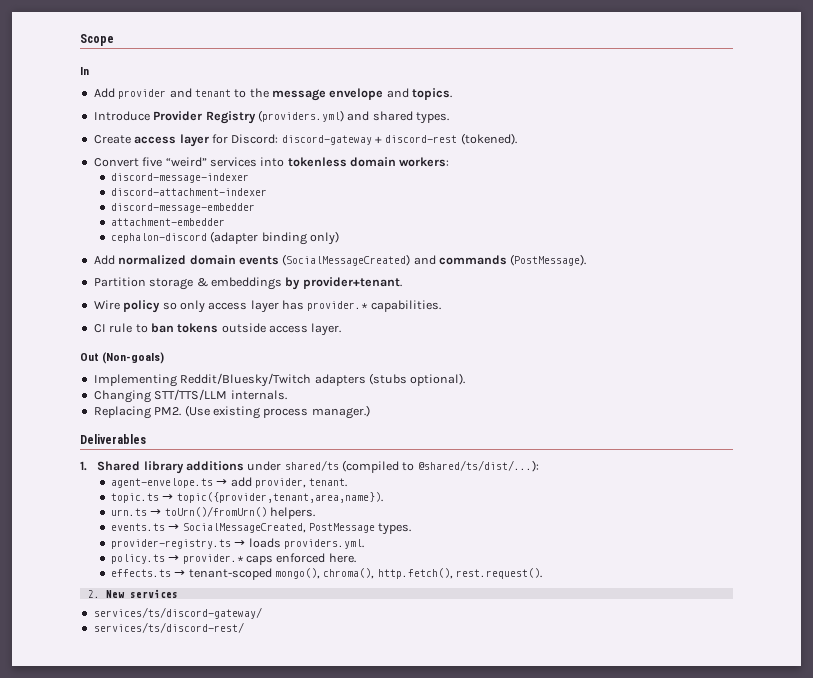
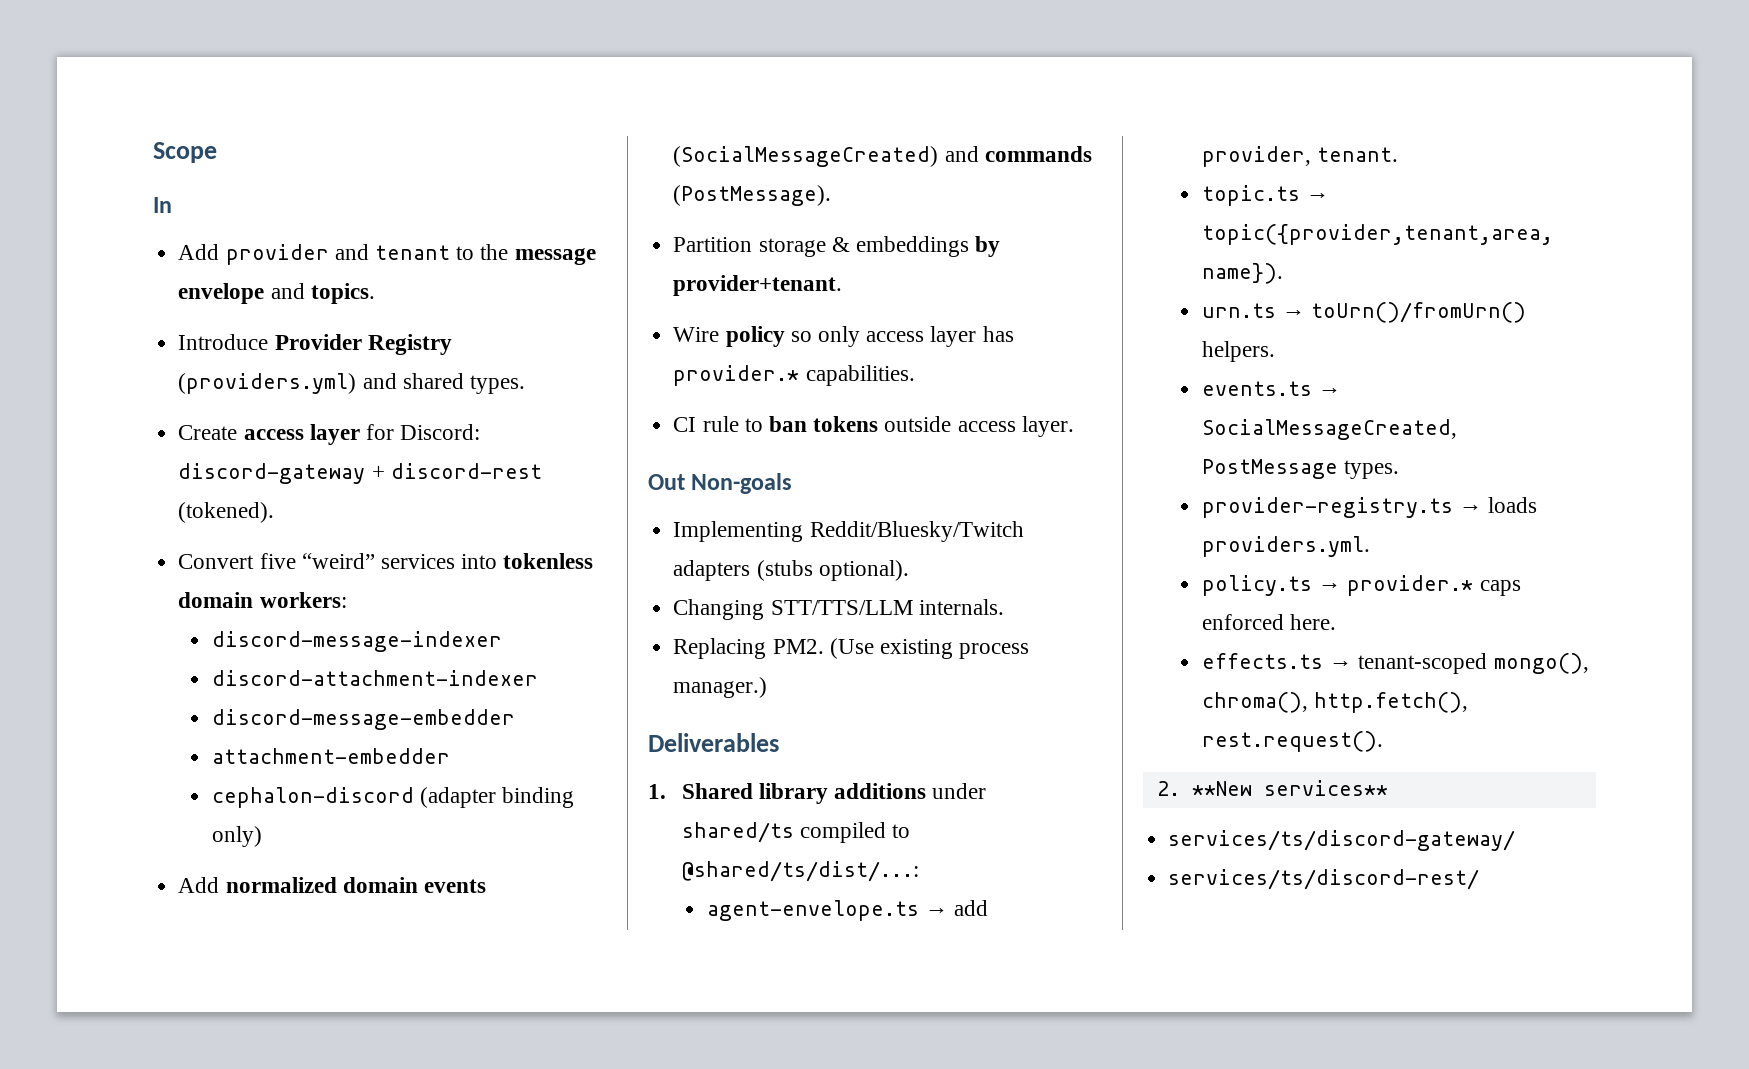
[102,352,165,364] (Non-goals) -> [691,473,793,494] Non-goals
[342,460,539,473] (compiled to @shared/ts/dist/...): -> [799,822,911,843] [681,861,919,882] compiled to @shared/ts/dist/...:
[105,589,178,598] New services -> [1191,780,1388,796] **New services**

